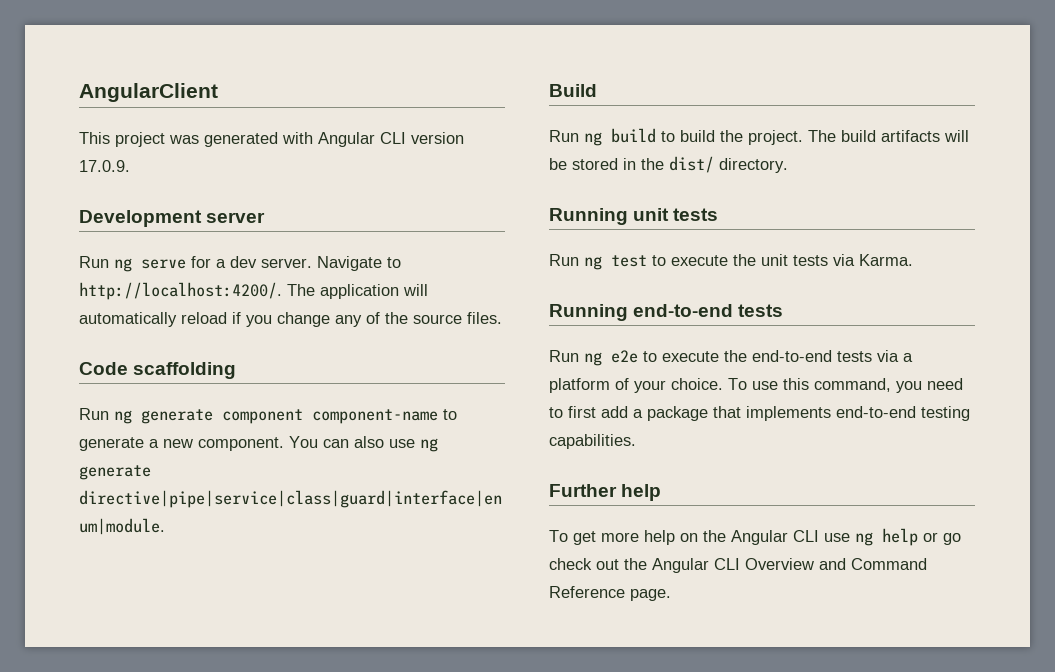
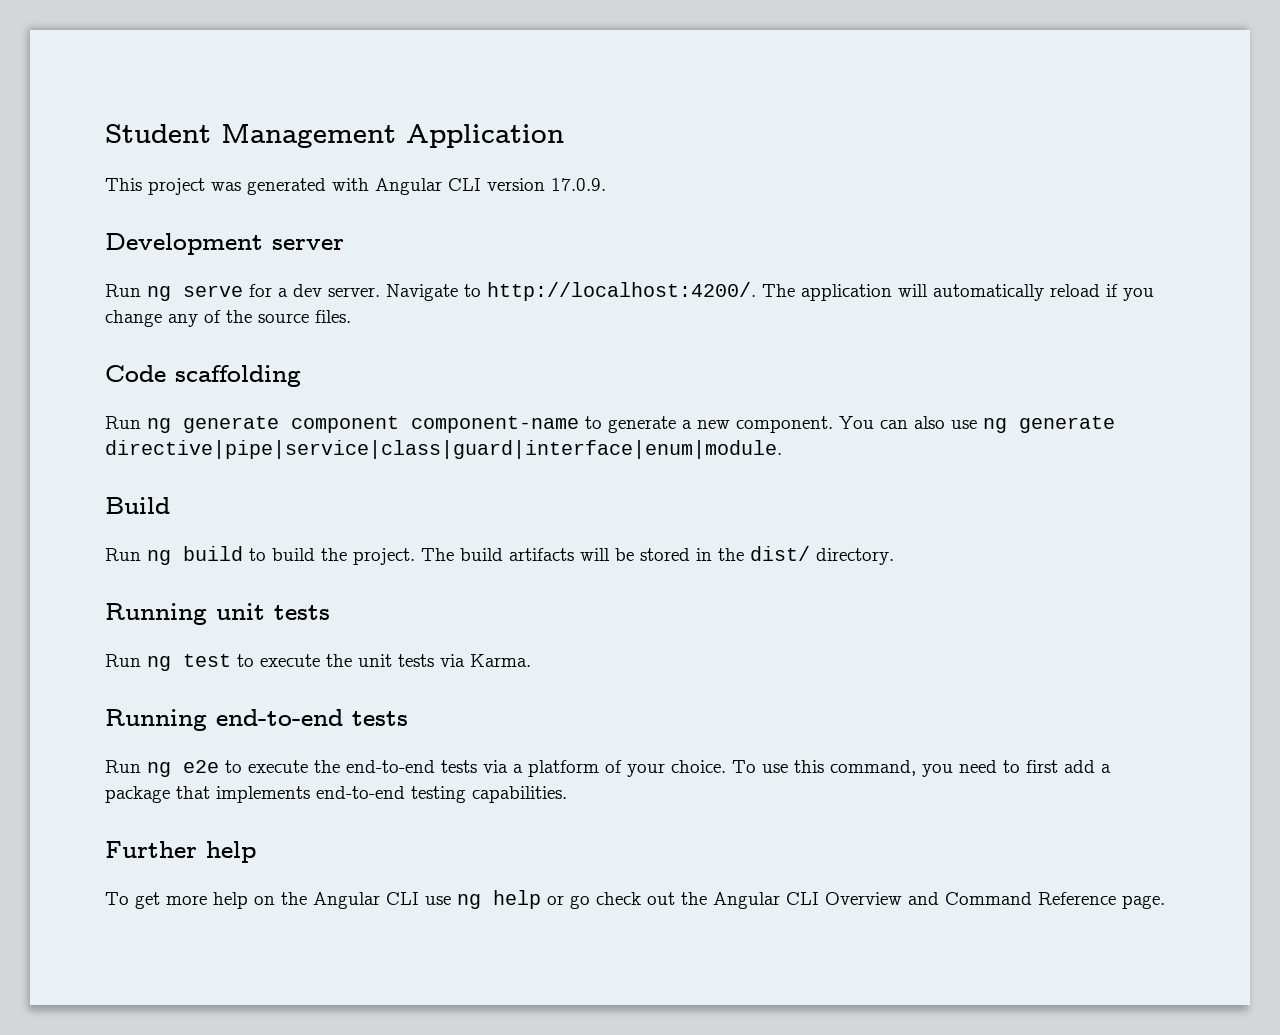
[79,83,218,102] AngularClient -> [105,124,564,148] Student Management Application

